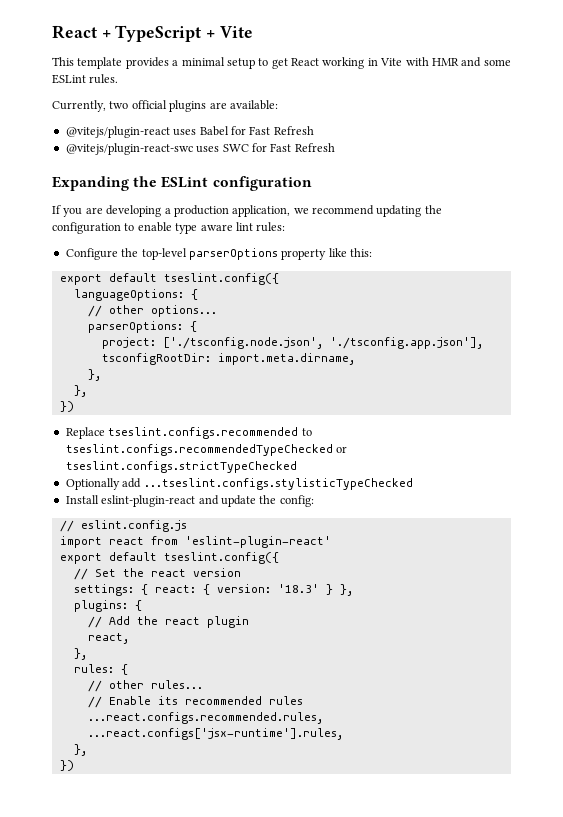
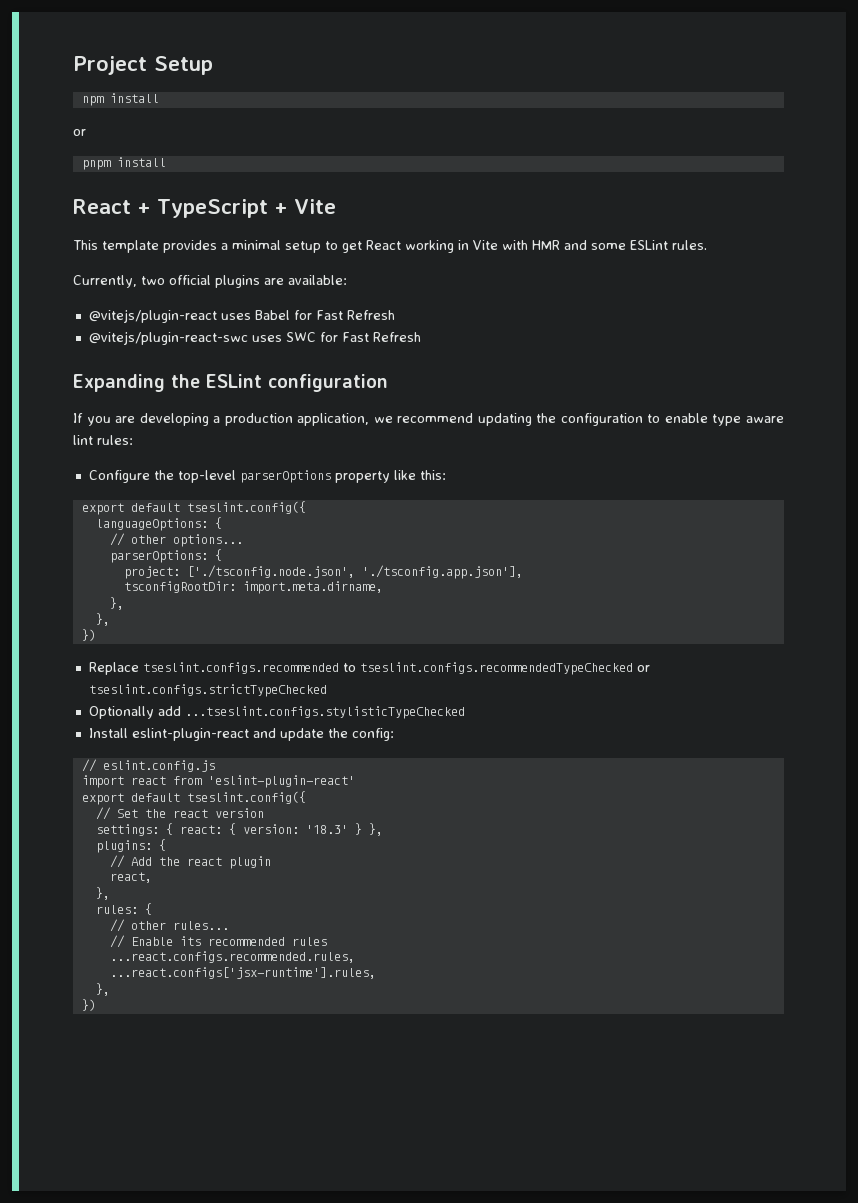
(52, 32) none -> [73,56,213,75] [81,93,159,106] [73,129,86,136] [81,157,166,170] Project Setup // npm install // or // pnpm install //

